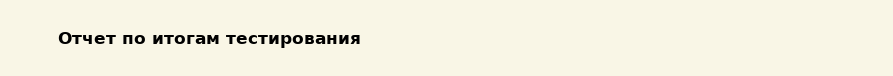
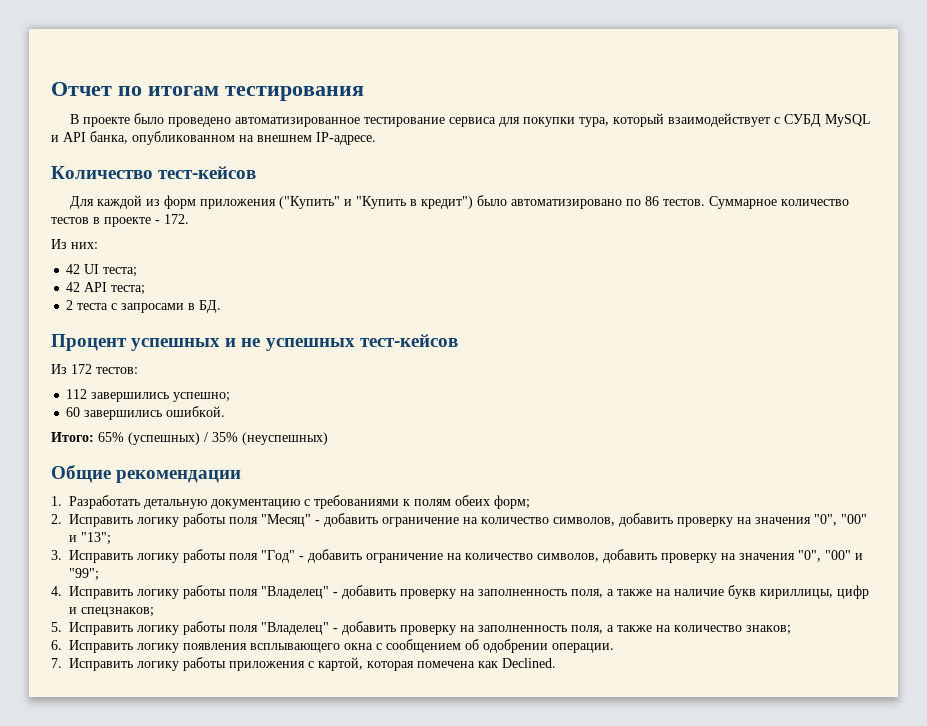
(361, 41) none -> [70,113,872,127] [51,131,376,145] [51,166,257,179] [70,195,850,209] [51,214,189,227] [51,239,98,249] [66,264,138,277] [66,282,146,295] [66,300,222,313] [51,334,458,351] [51,364,138,374] [66,389,231,402] [66,406,226,420] [51,432,328,445] [51,465,242,483] [51,495,530,509] [51,513,867,527] [69,532,111,545] [51,549,863,563] [69,568,99,581] [51,585,869,599] [69,607,154,617] [51,621,791,635] [51,639,614,653] [51,657,556,671] // В проекте было проведено автоматизированное тестирование сервиса для покупки тура, который взаимодействует с СУБД MySQL и API банка, опубликованном на внешнем IP-адресе. // Количество тест-кейсов // Для каждой из форм приложения ("Купить" и "Купить в кредит") было автоматизировано по 86 тестов. Суммарное количество тестов в проекте - 172. // Из них: // 42 UI теста; // 42 API теста; // 2 теста с запросами в БД. // Процент успешных и не успешных тест-кейсов // Из 172 тестов: // 112 завершились успешно; // 60 завершились ошибкой. // Итого: 65% (успешных) / 35% (неуспешных) // Общие рекомендации // 1. Разработать детальную документацию с требованиями к полям обеих форм; // 2. Исправить логику работы поля "Месяц" - добавить ограничение на количество символов, добавить проверку на значения "0", "00" и "13"; // 3. Исправить логику работы поля "Год" - добавить ограничение на количество символов, добавить проверку на значения "0", "00" и "99"; // 4. Исправить логику работы поля "Владелец" - добавить проверку на заполненность поля, а также на наличие букв кириллицы, цифр и спецзнаков; // 5. Исправить логику работы поля "Владелец" - добавить проверку на заполненность поля, а также на количество знаков; // 6. Исправить логику появления всплывающего окна с сообщением об одобрении операции. // 7. Исправить логику работы приложения с картой, которая помечена как Declined.

